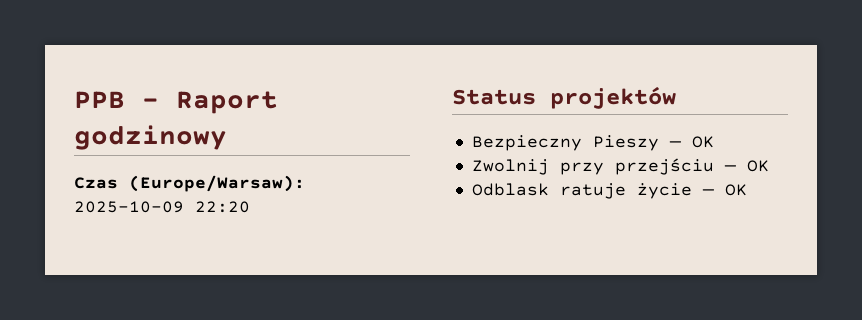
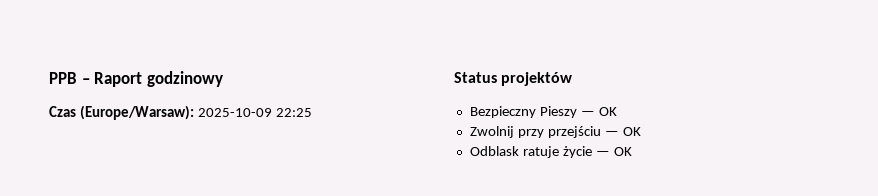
[195,201,250,213] 22:20 -> [275,108,312,117] 22:25

